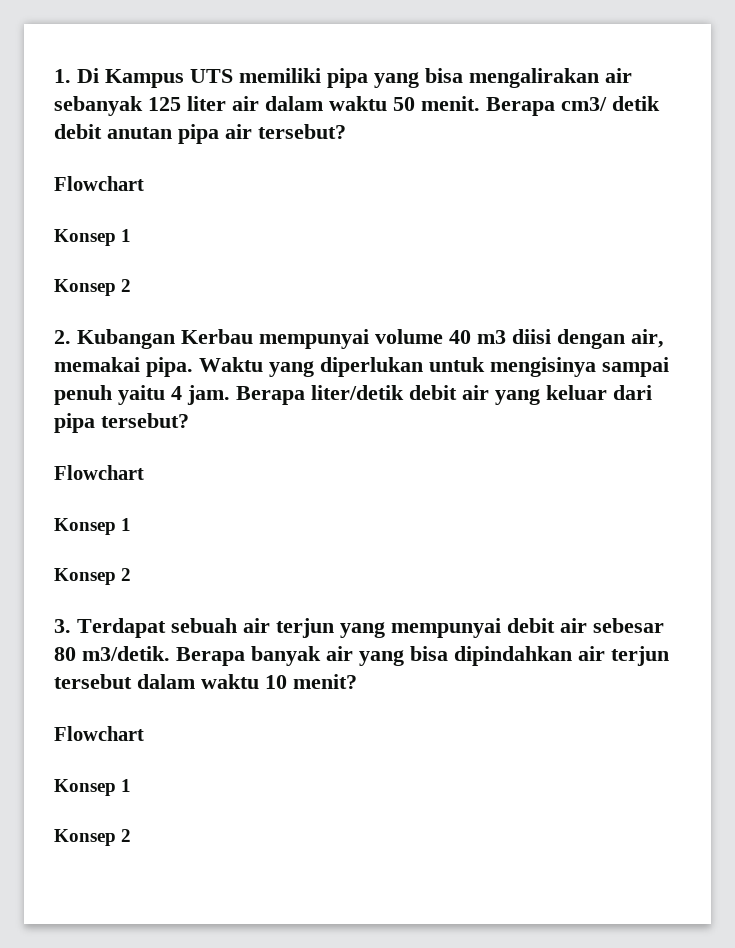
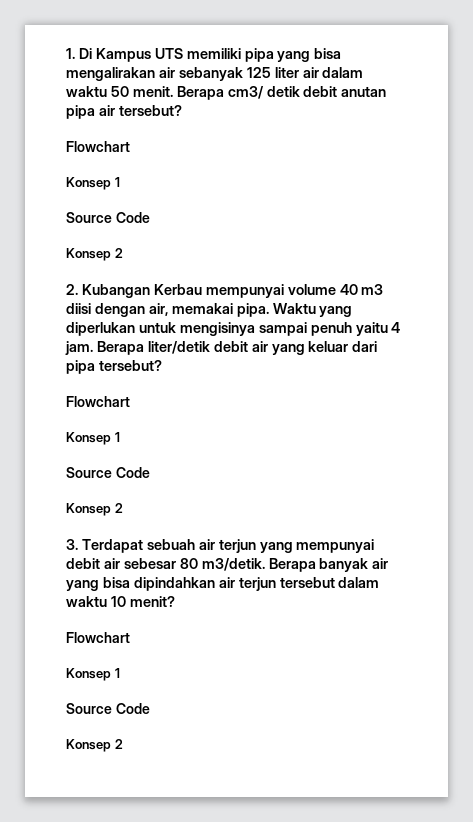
(132, 235) none -> [66,212,150,223] // Source Code
(132, 524) none -> [66,467,150,478] // Source Code
(132, 785) none -> [66,703,150,714] // Source Code

